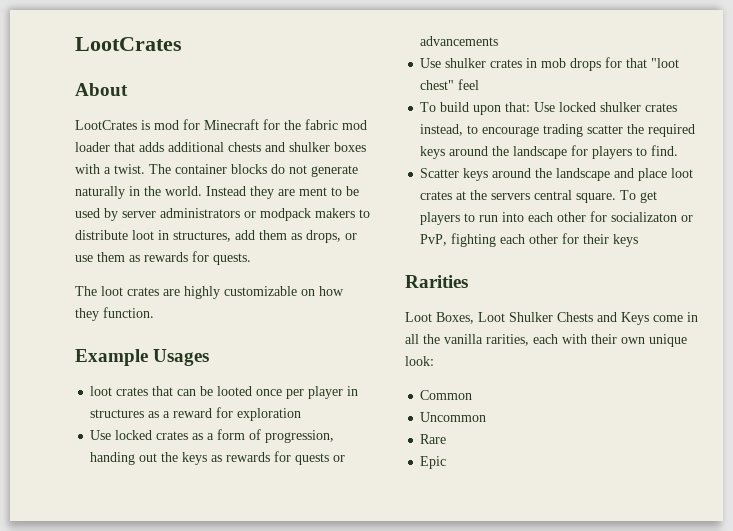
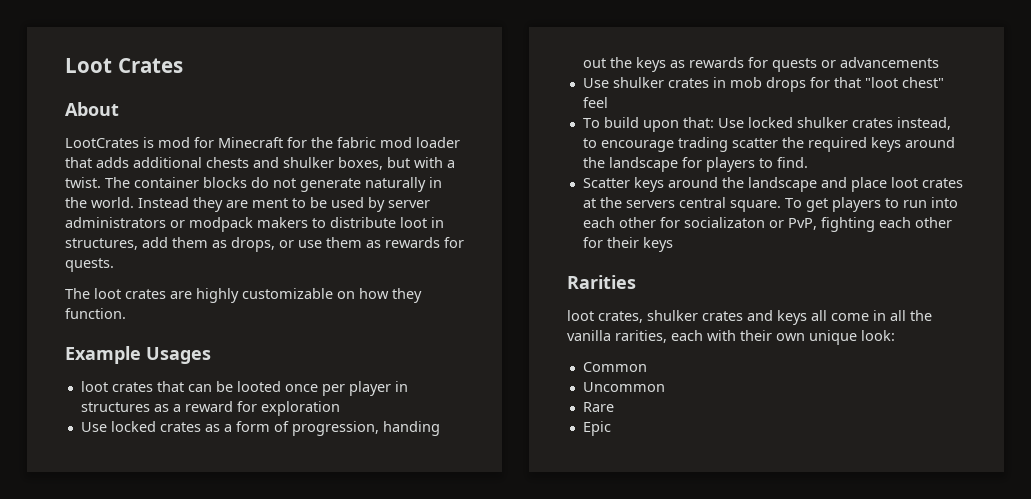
[75,37,182,51] LootCrates -> [65,58,183,73] Loot Crates
[334,142,366,152] boxes -> [338,157,410,170] boxes, but
[405,312,649,325] Loot Boxes, Loot Shulker Chests and Keys -> [567,310,827,325] loot crates, shulker crates and keys all

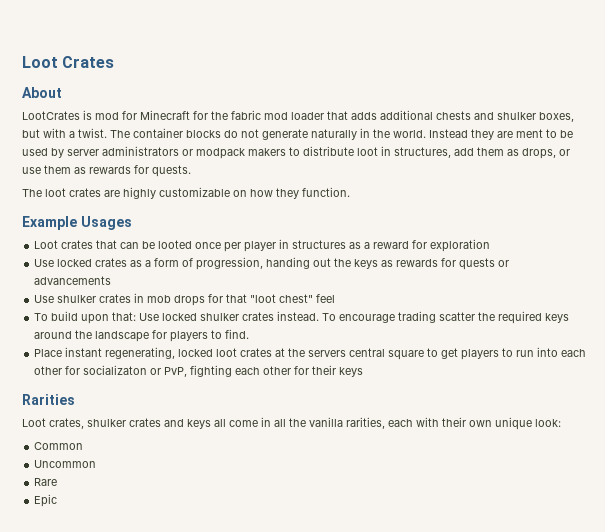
[80,381,108,392] loot -> [34,240,59,249] Loot
[896,117,951,130] [582,138,597,148] instead, to -> [277,311,337,321] instead. To
[582,177,887,192] Scatter keys around the landscape and place -> [34,347,214,359] Place instant regenerating, locked
[729,198,802,212] square. To -> [388,348,439,360] square to
[567,310,594,321] loot -> [22,418,46,427] Loot

